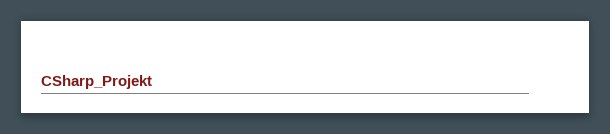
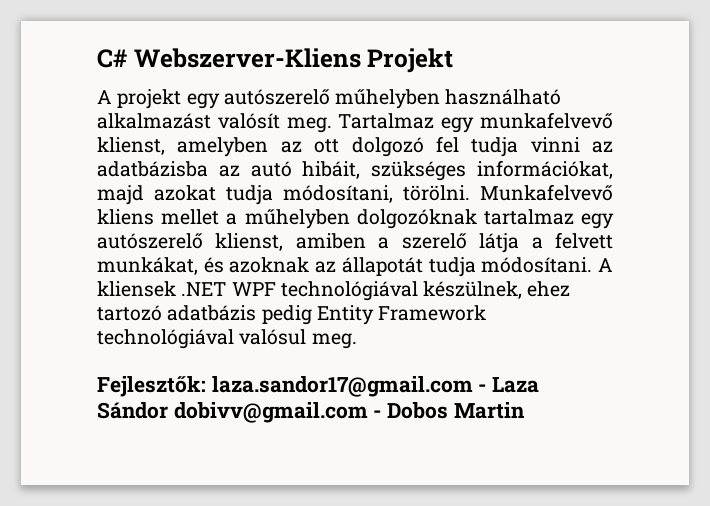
[41,75,152,89] CSharp_Projekt -> [97,48,454,73] [97,89,562,109] [97,112,613,133] [97,136,613,157] [97,160,613,181] [97,184,613,205] [97,209,614,229] [97,232,614,253] [97,257,613,277] [97,281,571,301] [97,305,487,325] [97,329,357,349] [97,376,540,397] [97,402,525,423] C# Webszerver-Kliens Projekt // A projekt egy autószerelő műhelyben használható alkalmazást valósít meg. Tartalmaz egy munkafelvevő klienst, amelyben az ott dolgozó fel tudja vinni az adatbázisba az autó hibáit, szükséges információkat, majd azokat tudja módosítani, törölni. Munkafelvevő kliens mellet a műhelyben dolgozóknak tartalmaz egy autószerelő klienst, amiben a szerelő látja a felvett munkákat, és azoknak az állapotát tudja módosítani. A kliensek .NET WPF technológiával készülnek, ehez tartozó adatbázis pedig Entity Framework technológiával valósul meg. // Fejlesztők: laza.sandor17@gmail.com - Laza Sándor dobivv@gmail.com - Dobos Martin

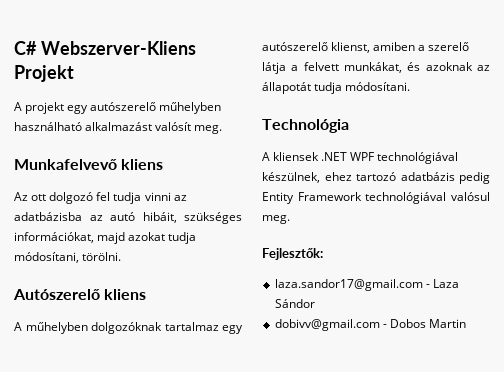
[338,112,613,133] [97,137,302,157] Tartalmaz egy munkafelvevő klienst, amelyben az -> [14,159,164,170] [14,192,28,201] // Munkafelvevő kliens // Az
[480,184,613,201] [97,209,238,225] Munkafelvevő kliens mellet a -> [13,289,147,300] [14,322,22,331] // Autószerelő kliens // A
(593, 265) none -> [262,119,349,133] // Technológia //
(206, 386) none -> (323, 254) //
(168, 410) none -> (315, 303) //

